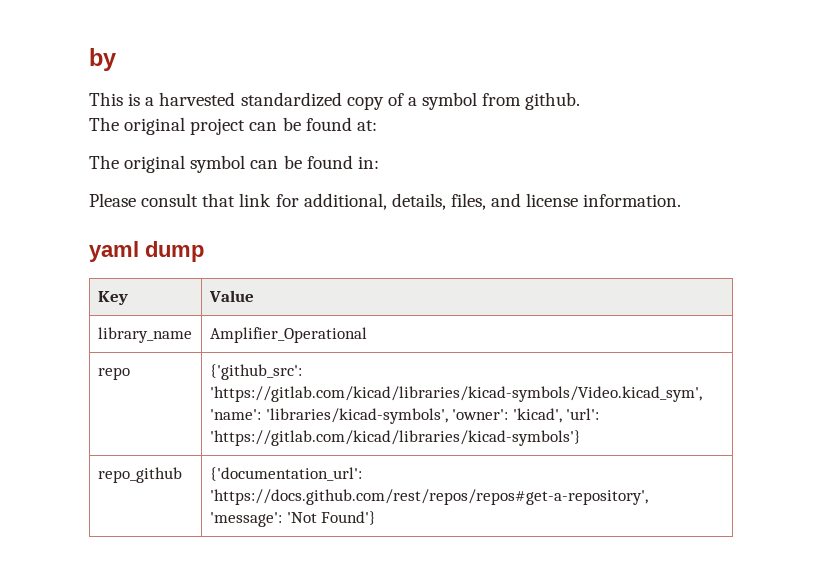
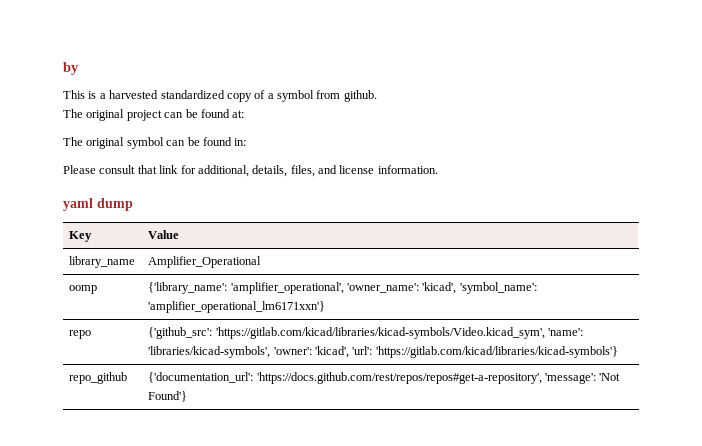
(367, 335) none -> [69,285,98,294] [148,282,537,294] [148,301,326,313] // oomp | {'library_name': 'amplifier_operational', 'owner_name': 'kicad', 'symbol_name': 'amplifier_operational_lm6171xxn'}

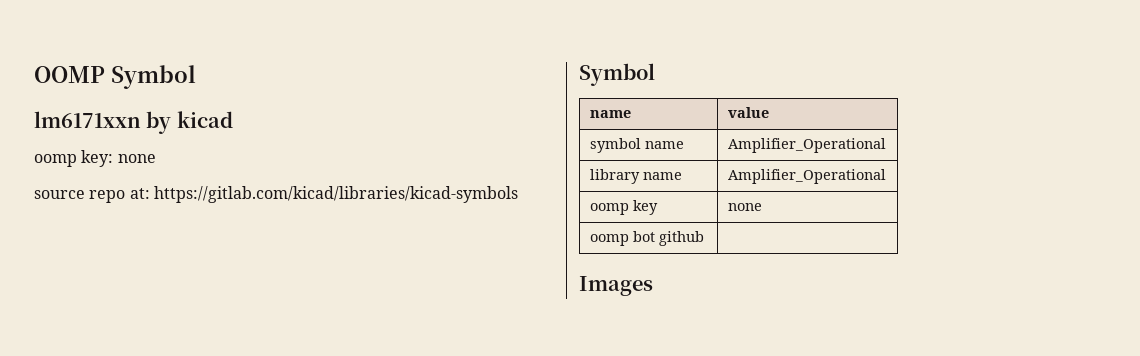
[63,62,79,75] [63,90,377,102] [63,109,245,121] [63,137,247,149] [63,165,438,177] [63,198,133,211] [69,231,93,242] [148,230,180,239] [69,256,136,268] [148,256,262,268] [69,285,98,294] [148,282,537,294] [148,301,326,313] [69,330,92,339] [148,327,583,339] [148,346,618,358] [69,372,128,384] [148,372,621,384] [148,391,188,402] by // This is a harvested standardized copy of a symbol from github. // The original project can be found at: // The original symbol can be found in: // Please consult that link for additional, details, files, and license information. // yaml dump // Key | Value // library_name | Amplifier_Operational // oomp | {'library_name': 'amplifier_operational', 'owner_name': 'kicad', 'symbol_name': 'amplifier_operational_lm6171xxn'} // repo | {'github_src': 'https://gitlab.com/kicad/libraries/kicad-symbols/Video.kicad_sym', 'name': 'libraries/kicad-symbols', 'owner': 'kicad', 'url': 'https://gitlab.com/kicad/libraries/kicad-symbols'} // repo_github | {'documentation_url': 'https://docs.github.com/rest/repos/repos#get-a-repository', 'message': 'Not Found'} -> [34,65,196,89] [34,111,233,134] [34,150,156,167] [34,186,518,203] [579,63,655,86] [589,110,631,118] [727,107,769,118] [589,138,684,153] [727,138,886,153] [589,169,682,184] [727,169,886,184] [589,200,658,215] [727,203,762,211] [589,231,704,246] [579,276,653,296] OOMP Symbol // lm6171xxn by kicad // oomp key: none // source repo at: https://gitlab.com/kicad/libraries/kicad-symbols // Symbol // name | value // symbol name | Amplifier_Operational // library name | Amplifier_Operational // oomp key | none // oomp bot github | // Images

